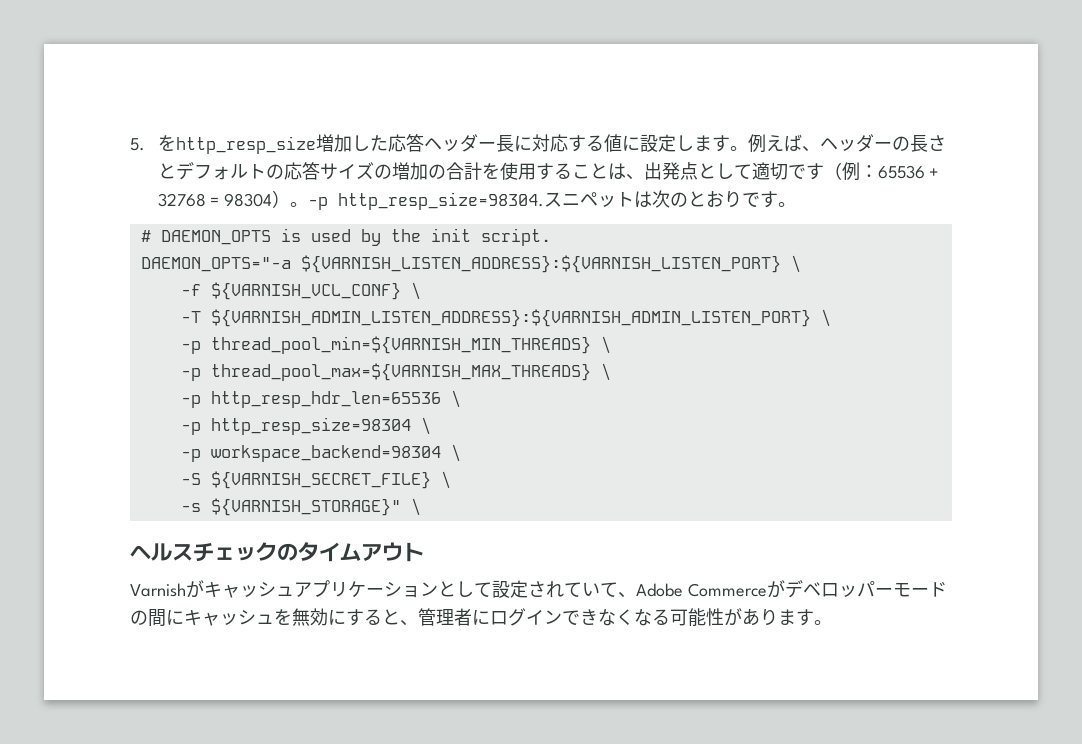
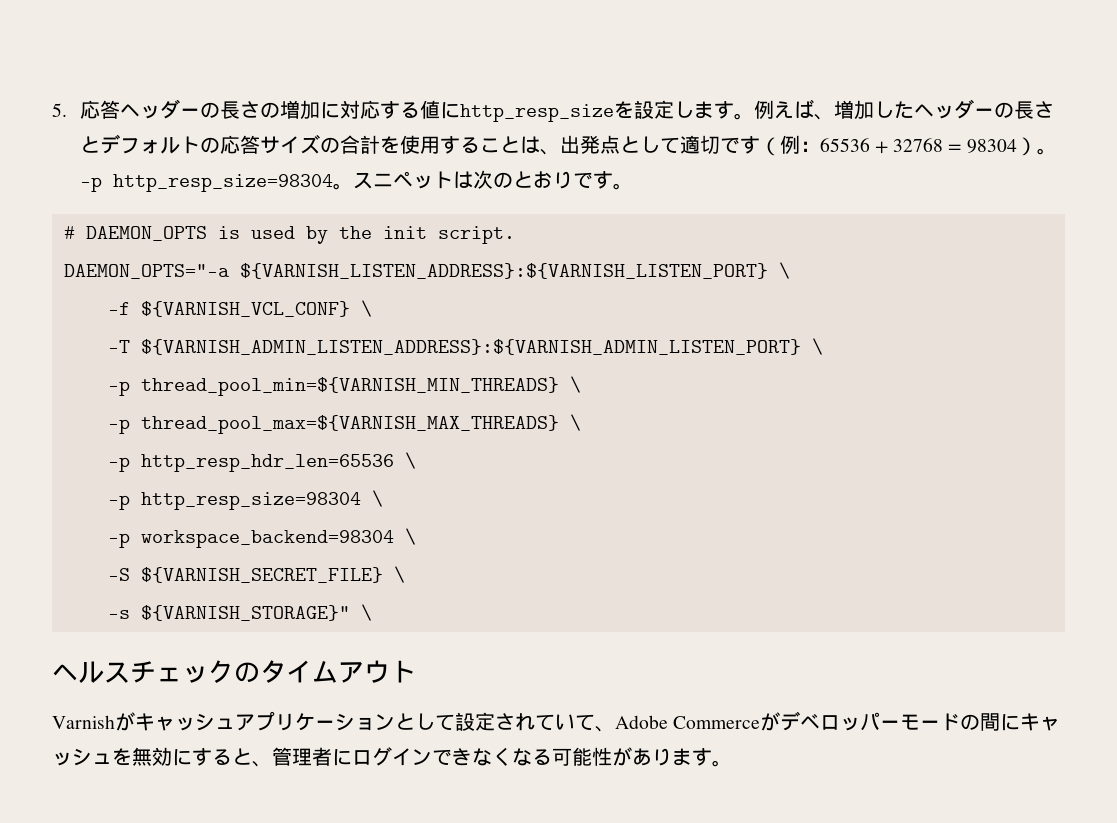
[157,134,514,154] をhttp_resp_size増加した応答ヘッダー長 -> [79,99,320,120] 応答ヘッダーの長さの増加
(640, 143) none -> [459,101,634,122] http_resp_sizeを
(820, 149) none -> [833,100,914,120] 増加した
[391,162,446,180] 増加の -> (340, 145) none
[338,192,545,210] http_resp_size=98304. -> [112,174,353,192] http_resp_size=98304。

